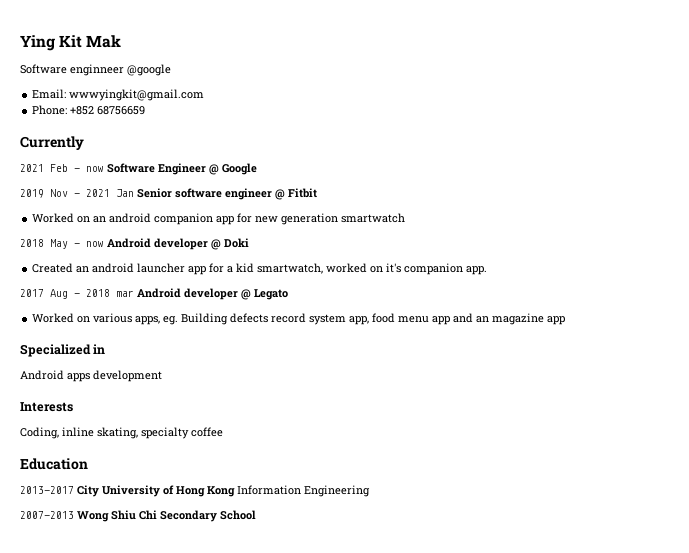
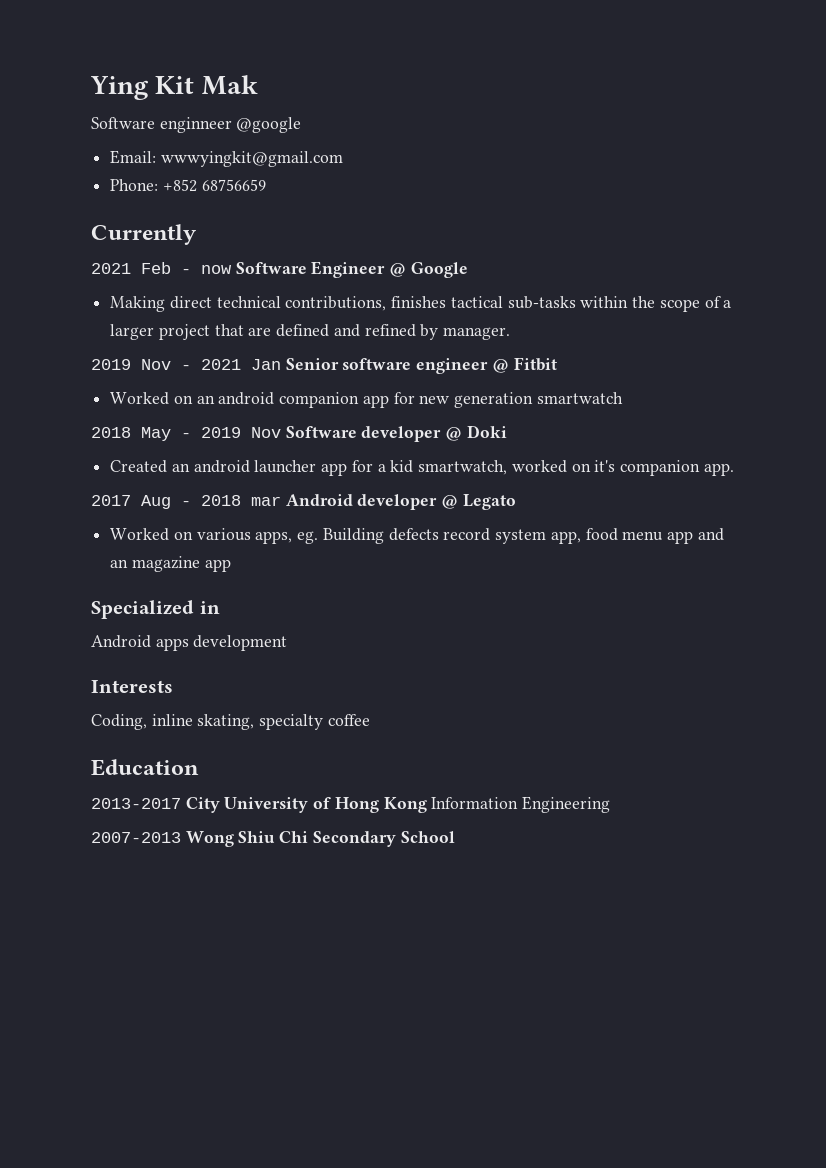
(257, 169) none -> [110,296,732,312] [110,324,511,340] // Making direct technical contributions, finishes tactical sub-tasks within the scope of a larger project that are defined and refined by manager.
[86,238,151,248] now Android -> [201,426,357,438] 2019 Nov Software

